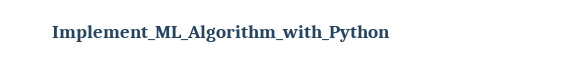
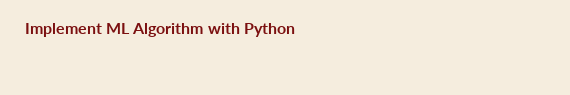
[52,25,390,42] Implement_ML_Algorithm_with_Python -> [25,23,295,37] Implement ML Algorithm with Python

